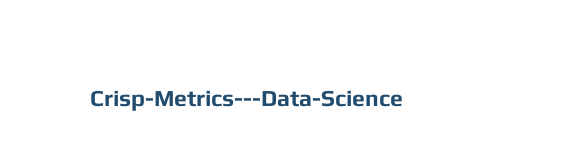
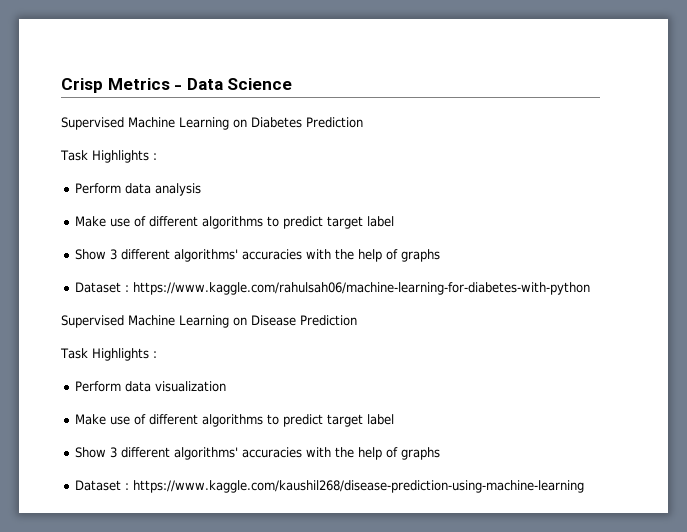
[90,90,403,111] Crisp-Metrics---Data-Science -> [61,78,293,93] [61,117,363,130] [60,150,157,163] [75,183,202,196] [75,216,395,229] [75,249,441,262] [75,282,591,295] [61,315,357,328] [60,348,157,361] [75,381,227,392] [75,414,395,427] [75,447,441,460] [75,480,585,493] Crisp Metrics - Data Science // Supervised Machine Learning on Diabetes Prediction // Task Highlights : // Perform data analysis // Make use of different algorithms to predict target label // Show 3 different algorithms' accuracies with the help of graphs // Dataset : https://www.kaggle.com/rahulsah06/machine-learning-for-diabetes-with-python // Supervised Machine Learning on Disease Prediction // Task Highlights : // Perform data visualization // Make use of different algorithms to predict target label // Show 3 different algorithms' accuracies with the help of graphs // Dataset : https://www.kaggle.com/kaushil268/disease-prediction-using-machine-learning

